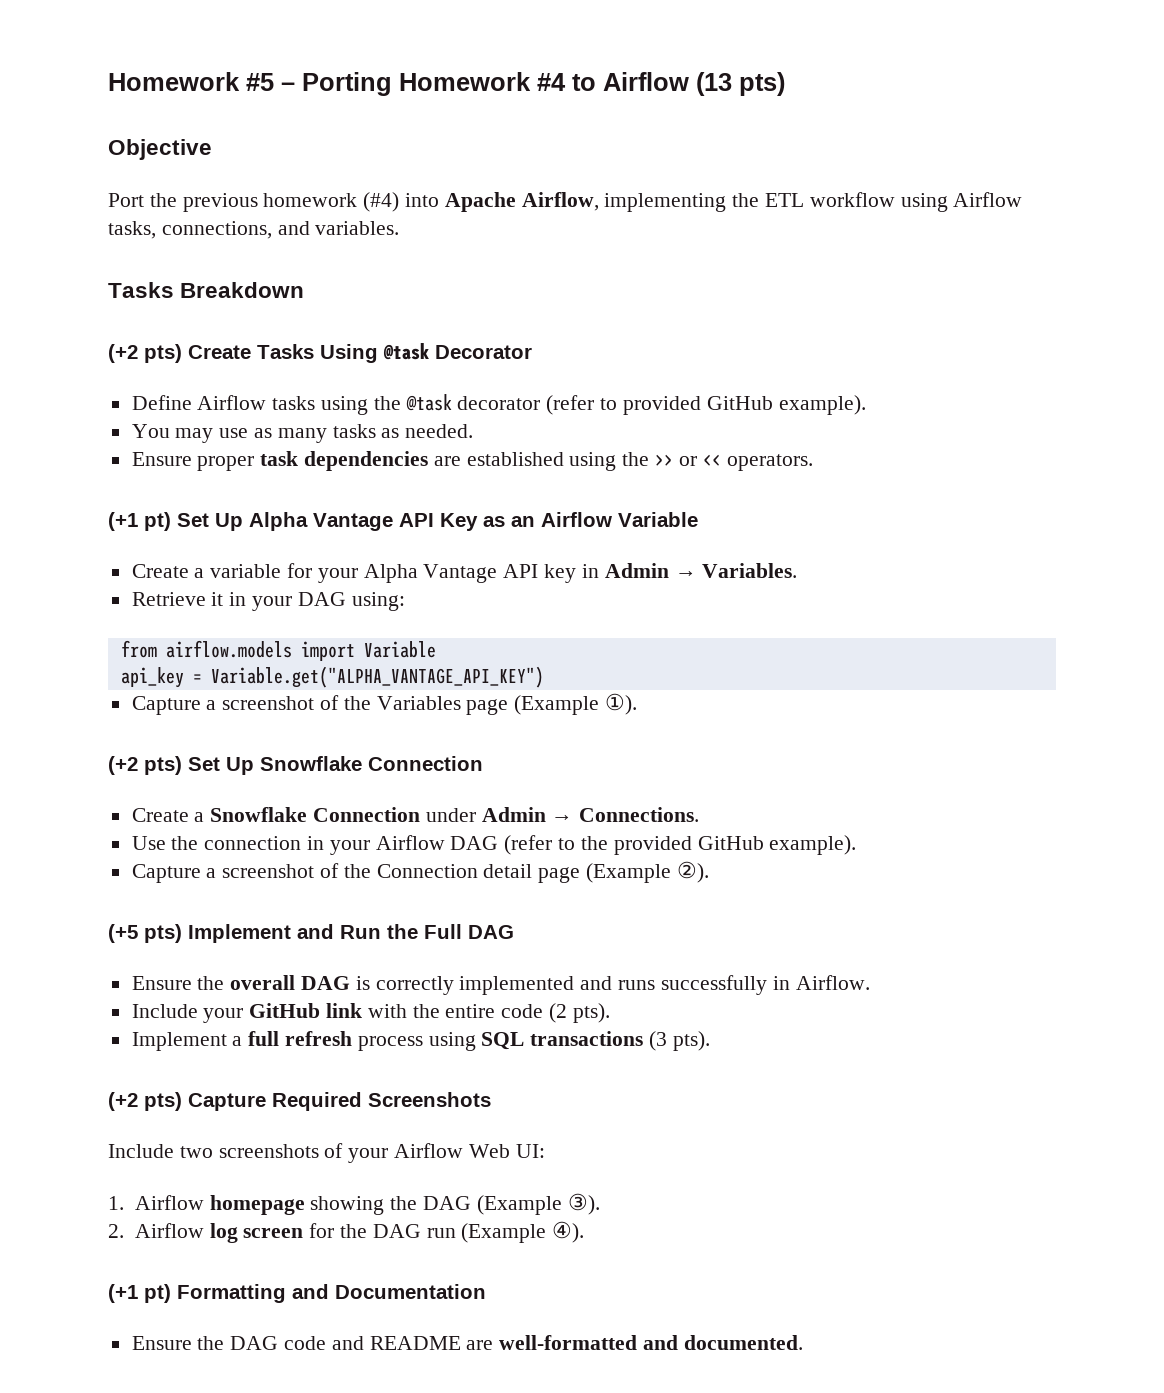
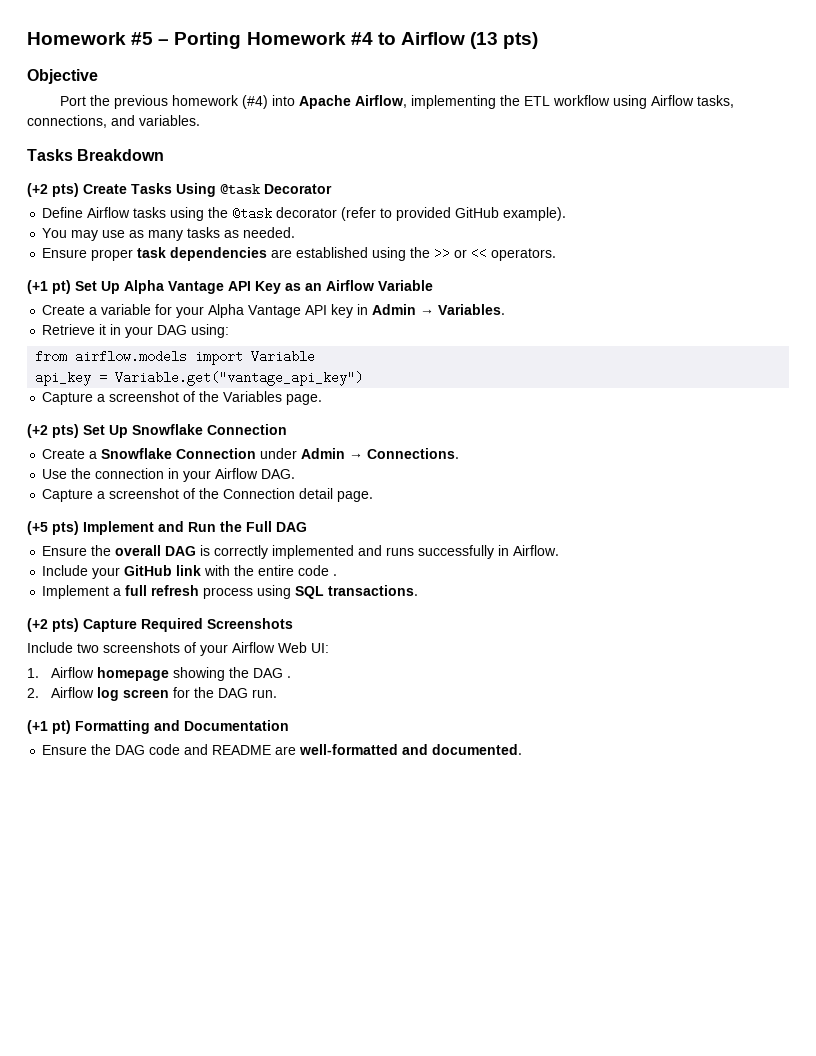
[210,666,544,688] Variable.get("ALPHA_VANTAGE_API_KEY") -> [115,371,364,386] Variable.get("vantage_api_key")
[466,693,638,715] page (Example ①). -> [286,394,323,405] page.
[450,835,857,855] DAG (refer to the provided GitHub example). -> [261,469,296,479] DAG.
[538,861,709,883] page (Example ②). -> [337,491,374,502] page.
[549,1003,610,1023] (2 pts). -> [333,574,338,576] .
[530,1031,710,1051] transactions (3 pts). -> [328,585,419,596] transactions.
[476,1193,600,1215] (Example ③). -> [287,676,292,678] .
[426,1221,585,1243] run (Example ④). -> [252,689,278,698] run.

